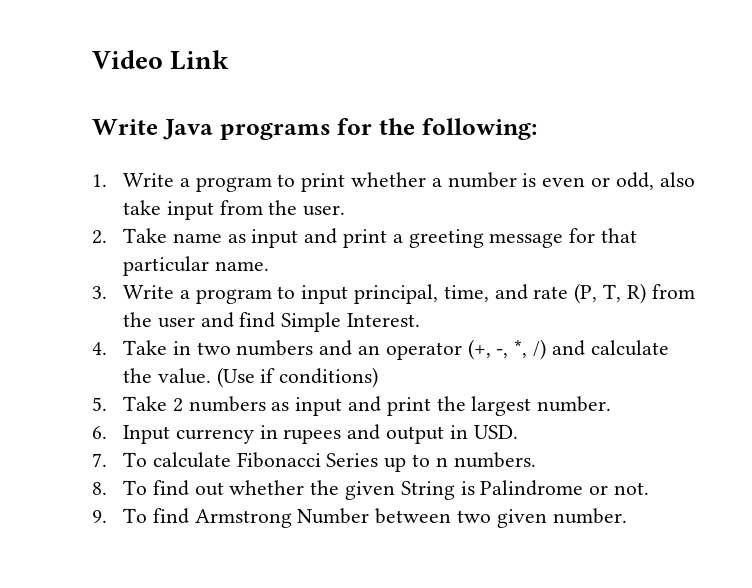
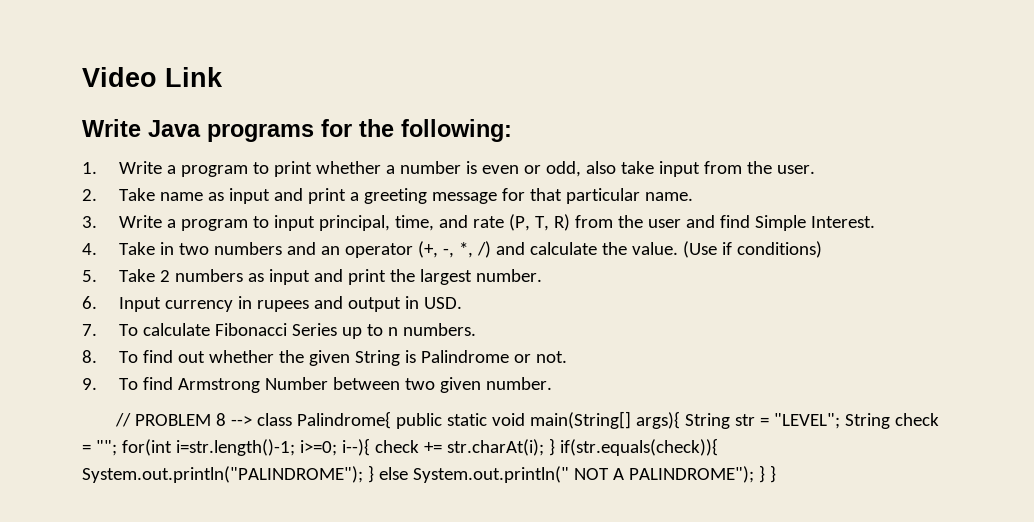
(627, 516) none -> [114,411,939,429] [82,438,718,456] [82,465,776,483] // // PROBLEM 8 --> class Palindrome{ public static void main(String[] args){ String str = "LEVEL"; String check = ""; for(int i=str.length()-1; i>=0; i--){ check += str.charAt(i); } if(str.equals(check)){ System.out.println("PALINDROME"); } else System.out.println(" NOT A PALINDROME"); } }

